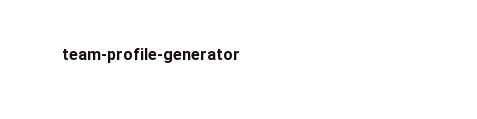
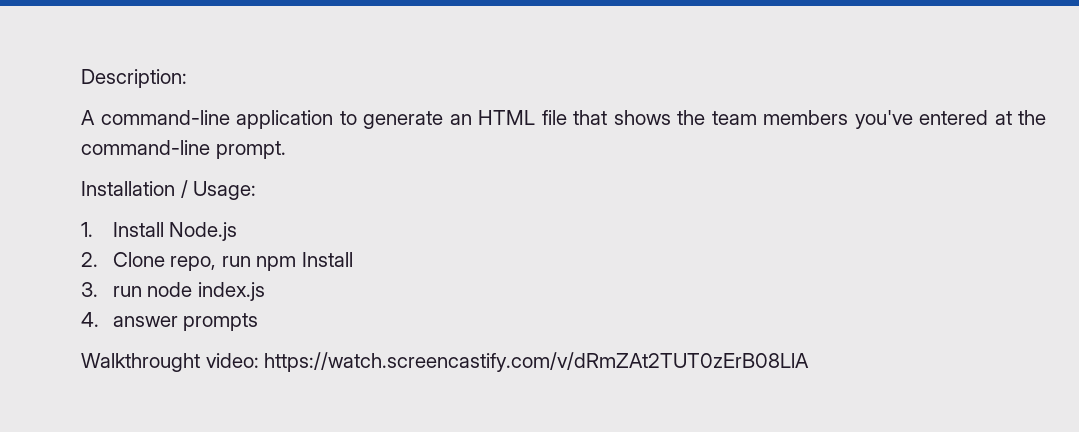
[62,48,240,63] team-profile-generator -> [81,69,187,88] [81,110,1046,129] [81,140,286,159] [81,180,257,200] [81,222,238,241] [81,252,353,271] [81,282,265,301] [81,312,259,331] [81,352,810,372] Description: // A command-line application to generate an HTML file that shows the team members you've entered at the command-line prompt. // Installation / Usage: // 1. Install Node.js // 2. Clone repo, run npm Install // 3. run node index.js // 4. answer prompts // Walkthrought video: https://watch.screencastify.com/v/dRmZAt2TUT0zErB08LlA

